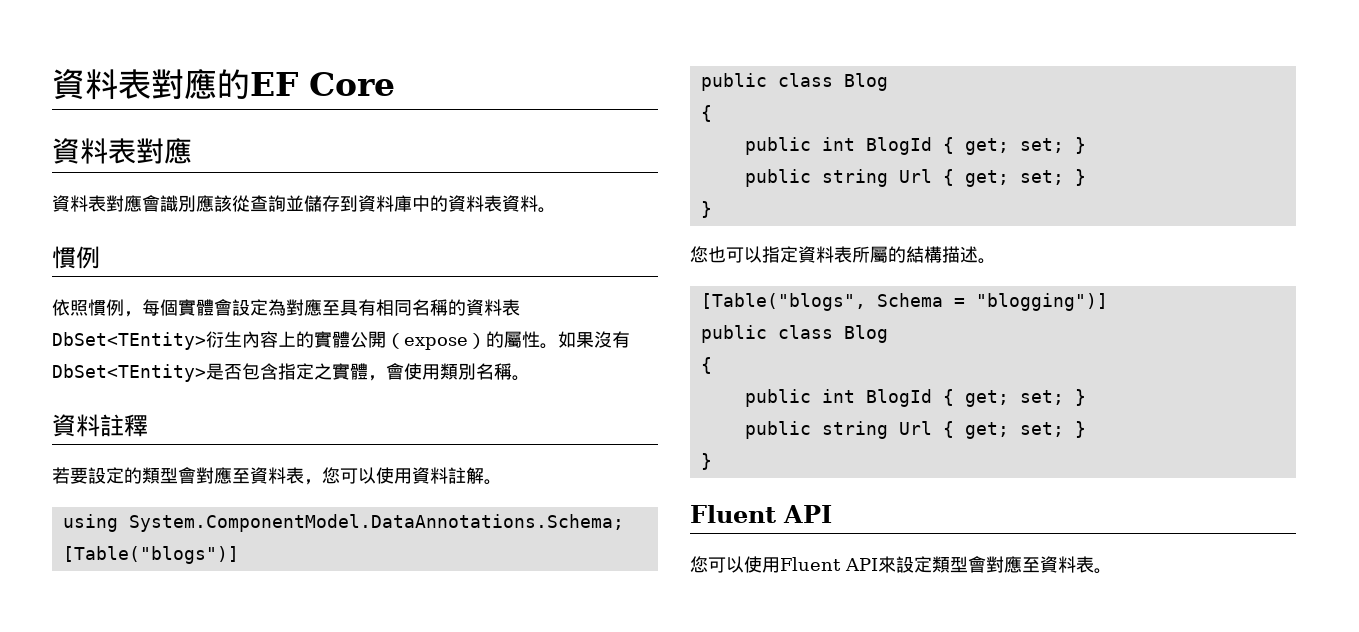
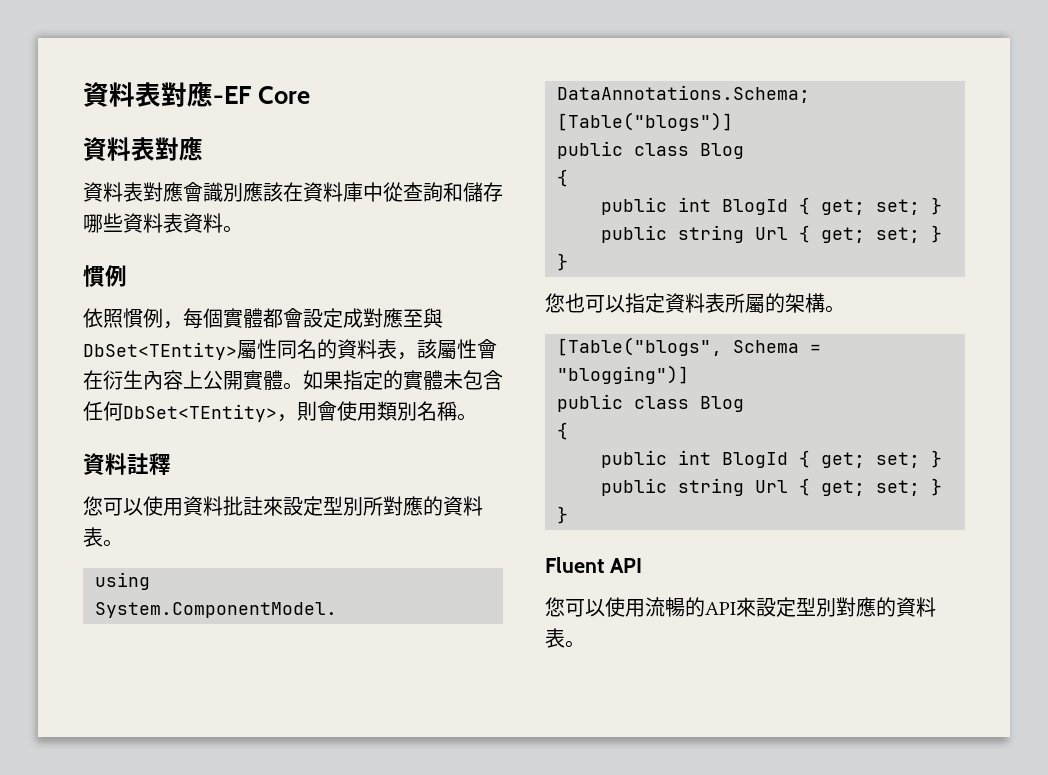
[52,69,298,100] 資料表對應的EF -> [83,82,251,107] 資料表對應-EF
[232,195,448,212] 從查詢並儲存到資料庫中的 -> [283,182,503,202] [83,213,123,233] 在資料庫中從查詢和儲存哪些
[214,299,520,316] [52,331,630,350] [52,363,386,382] 會設定為對應至具有相同名稱的資料表DbSet<TEntity>衍生內容上的實體公開（expose）的屬性。如果沒有DbSet<TEntity>是否包含指定之實體， -> [263,308,443,328] [83,339,497,360] [83,370,503,390] [83,401,317,422] 都會設定成對應至與DbSet<TEntity>屬性同名的資料表，該屬性會在衍生內容上公開實體。如果指定的實體未包含任何DbSet<TEntity>，則
[52,467,484,485] 若要設定的類型會對應至資料表，您可以使用資料註解 -> [83,496,483,516] [83,527,103,547] 您可以使用資料批註來設定型別所對應的資料表
[906,246,978,263] 結構描述 -> [785,293,825,313] 架構
[780,557,841,571] Fluent -> [645,597,705,617] 流暢的
[932,556,1040,573] 類型會對應至 -> [796,597,896,617] 型別對應的

